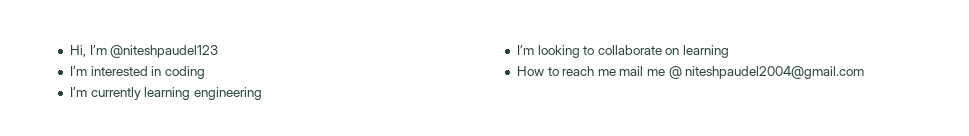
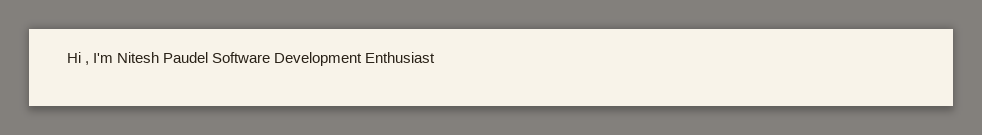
[69,45,219,58] [69,66,205,79] [69,87,262,100] [516,45,730,58] [516,66,865,79] Hi, I’m @niteshpaudel123 // I’m interested in coding // I’m currently learning engineering // I’m looking to collaborate on learning // How to reach me mail me @ niteshpaudel2004@gmail.com -> [67,52,436,66] Hi , I'm Nitesh Paudel Software Development Enthusiast

